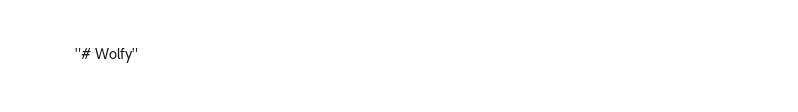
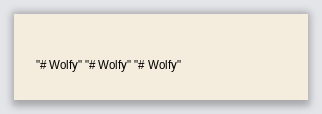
[75,48,138,63] "# Wolfy" -> [36,60,181,72] "# Wolfy" "# Wolfy" "# Wolfy"

